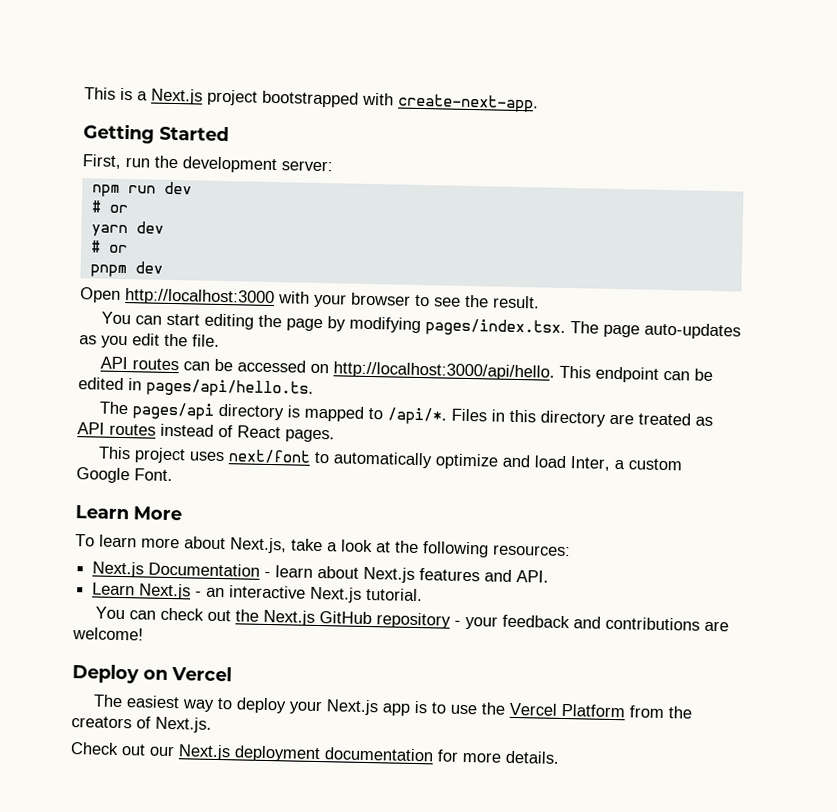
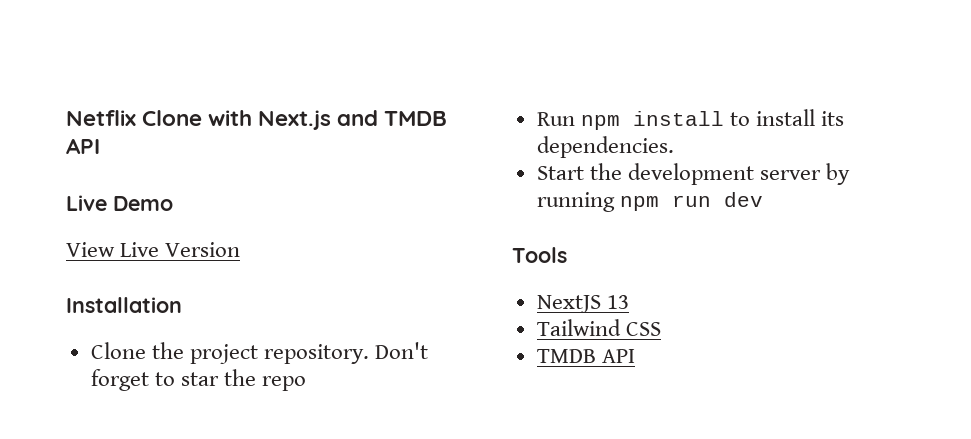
[84,87,539,113] [83,123,229,144] [82,154,333,174] [91,181,192,197] [90,200,129,214] [90,221,164,238] [90,240,128,254] [89,261,163,278] [80,287,540,309] [100,311,741,340] [79,333,220,349] [99,356,713,383] [78,377,314,398] [98,401,713,427] [77,422,335,443] [97,446,682,471] [76,467,173,484] [75,505,182,521] [75,534,571,558] [92,561,550,583] [92,582,424,603] [94,606,729,632] [72,627,144,641] [72,664,232,684] [92,694,692,719] [71,716,212,733] [70,742,560,764] This is a Next.js project bootstrapped with create-next-app. // Getting Started // First, run the development server: // npm run dev // # or // yarn dev // # or // pnpm dev // Open http://localhost:3000 with your browser to see the result. // You can start editing the page by modifying pages/index.tsx. The page auto-updates as you edit the file. // API routes can be accessed on http://localhost:3000/api/hello. This endpoint can be edited in pages/api/hello.ts. // The pages/api directory is mapped to /api/*. Files in this directory are treated as API routes instead of React pages. // This project uses next/font to automatically optimize and load Inter, a custom Google Font. // Learn More // To learn more about Next.js, take a look at the following resources: // Next.js Documentation - learn about Next.js features and API. // Learn Next.js - an interactive Next.js tutorial. // You can check out the Next.js GitHub repository - your feedback and contributions are welcome! // Deploy on Vercel // The easiest way to deploy your Next.js app is to use the Vercel Platform from the creators of Next.js. // Check out our Next.js deployment documentation for more details. -> [66,110,448,130] [66,138,100,154] [66,195,173,211] [66,242,241,257] [66,297,182,313] [90,342,429,364] [90,369,307,391] [536,109,845,130] [536,136,674,158] [536,163,851,185] [536,192,763,212] [512,247,567,263] [536,295,629,313] [536,319,661,336] [536,349,635,363] Netflix Clone with Next.js and TMDB API // Live Demo // View Live Version // Installation // Clone the project repository. Don't forget to star the repo // Run npm install to install its dependencies. // Start the development server by running npm run dev // Tools // NextJS 13 // Tailwind CSS // TMDB API

